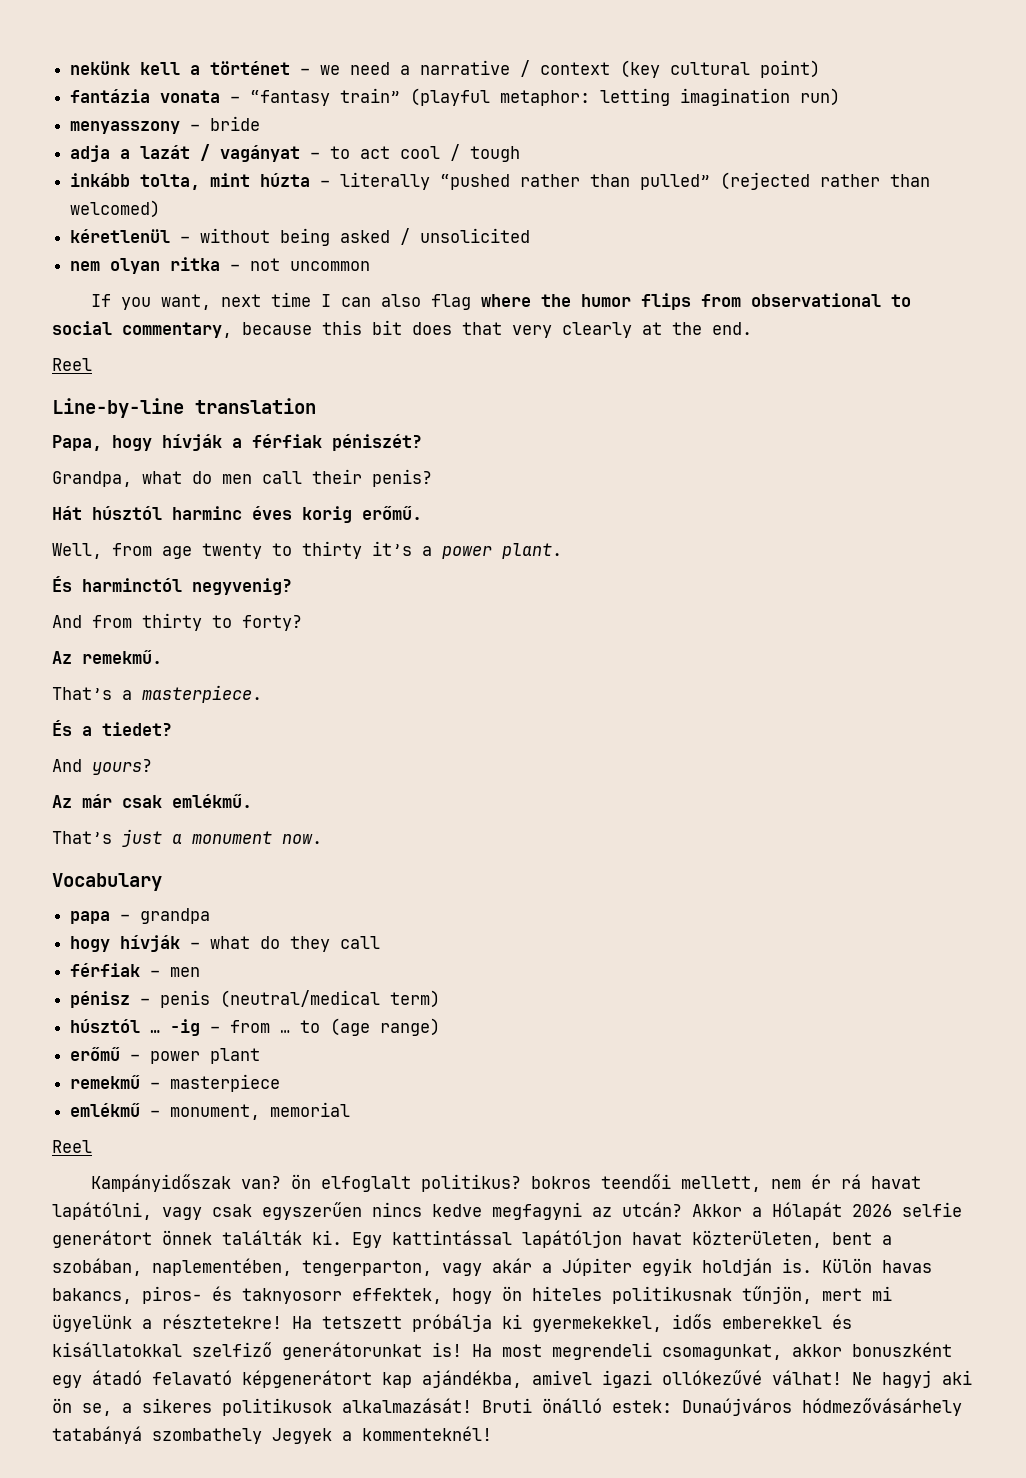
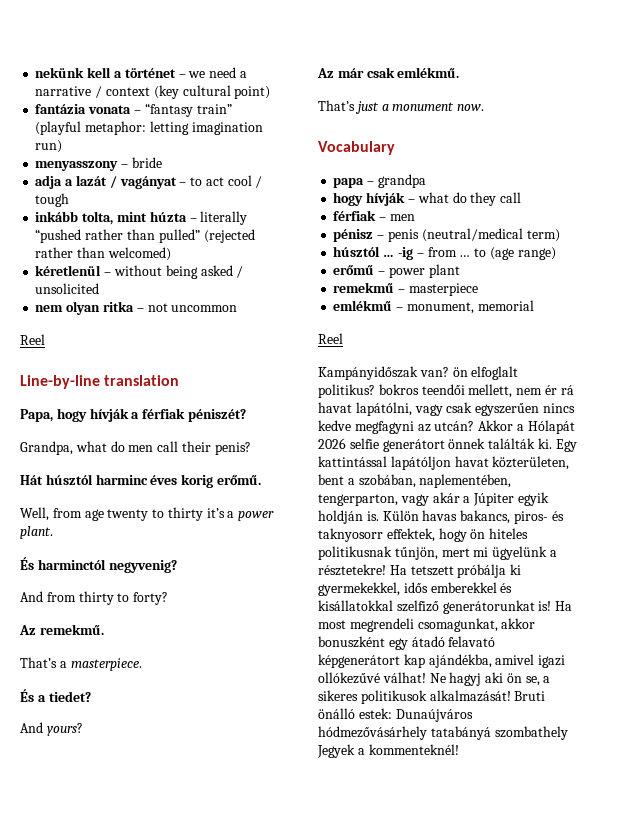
[91,292,912,310] [52,320,752,338] // If you want, next time I can also flag where the humor flips from observational to social commentary, because this bit does that very clearly at the end. -> (238, 308) none

